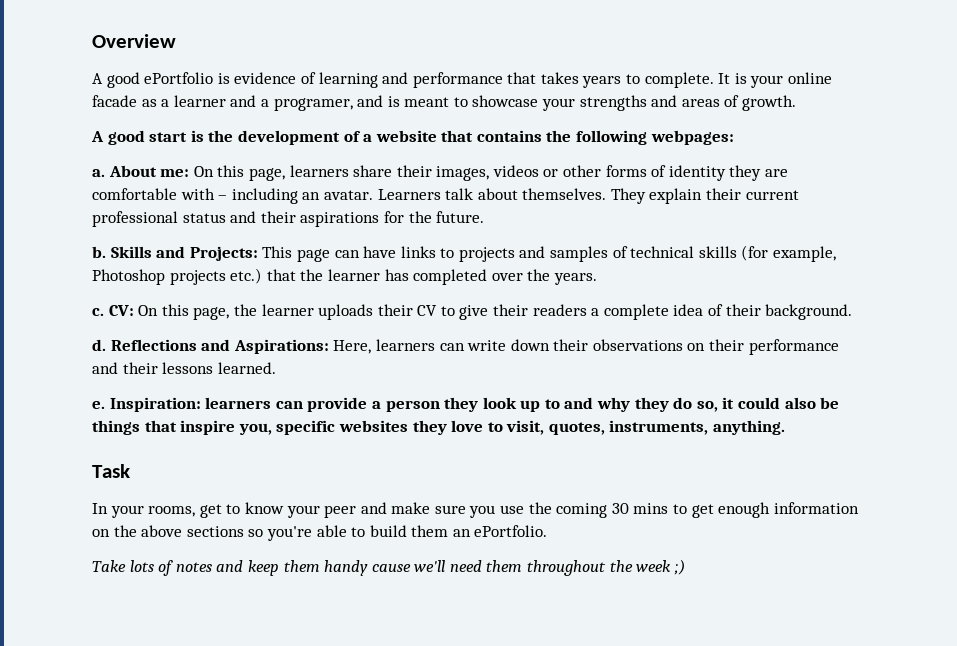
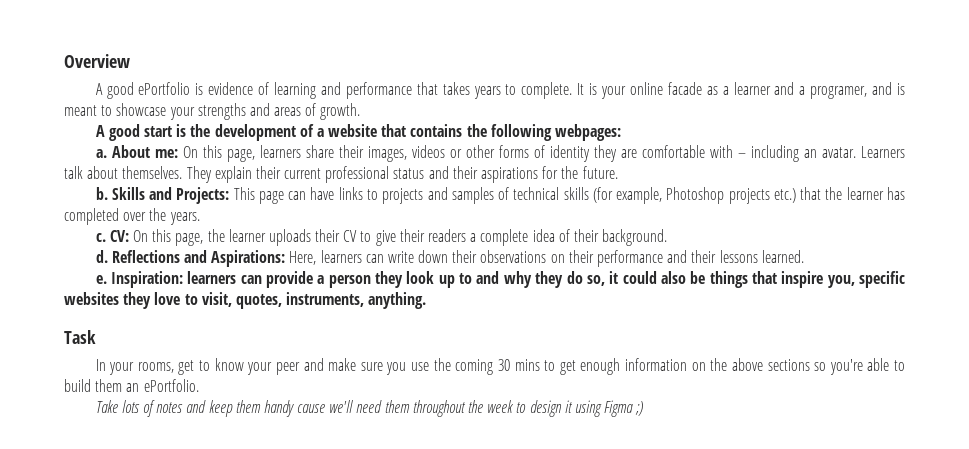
(672, 566) none -> [516,400,634,417] to design it using Figma

